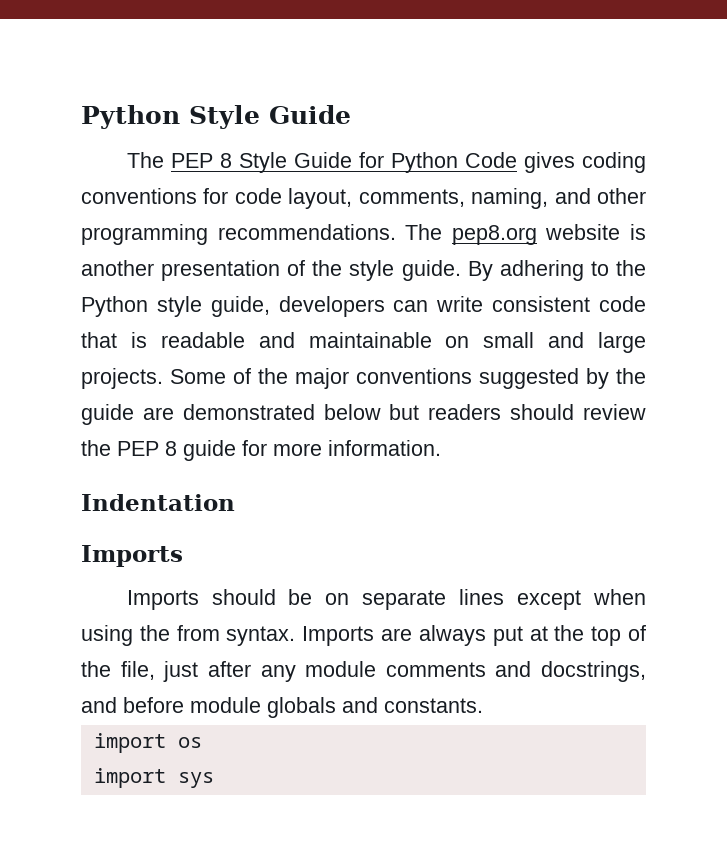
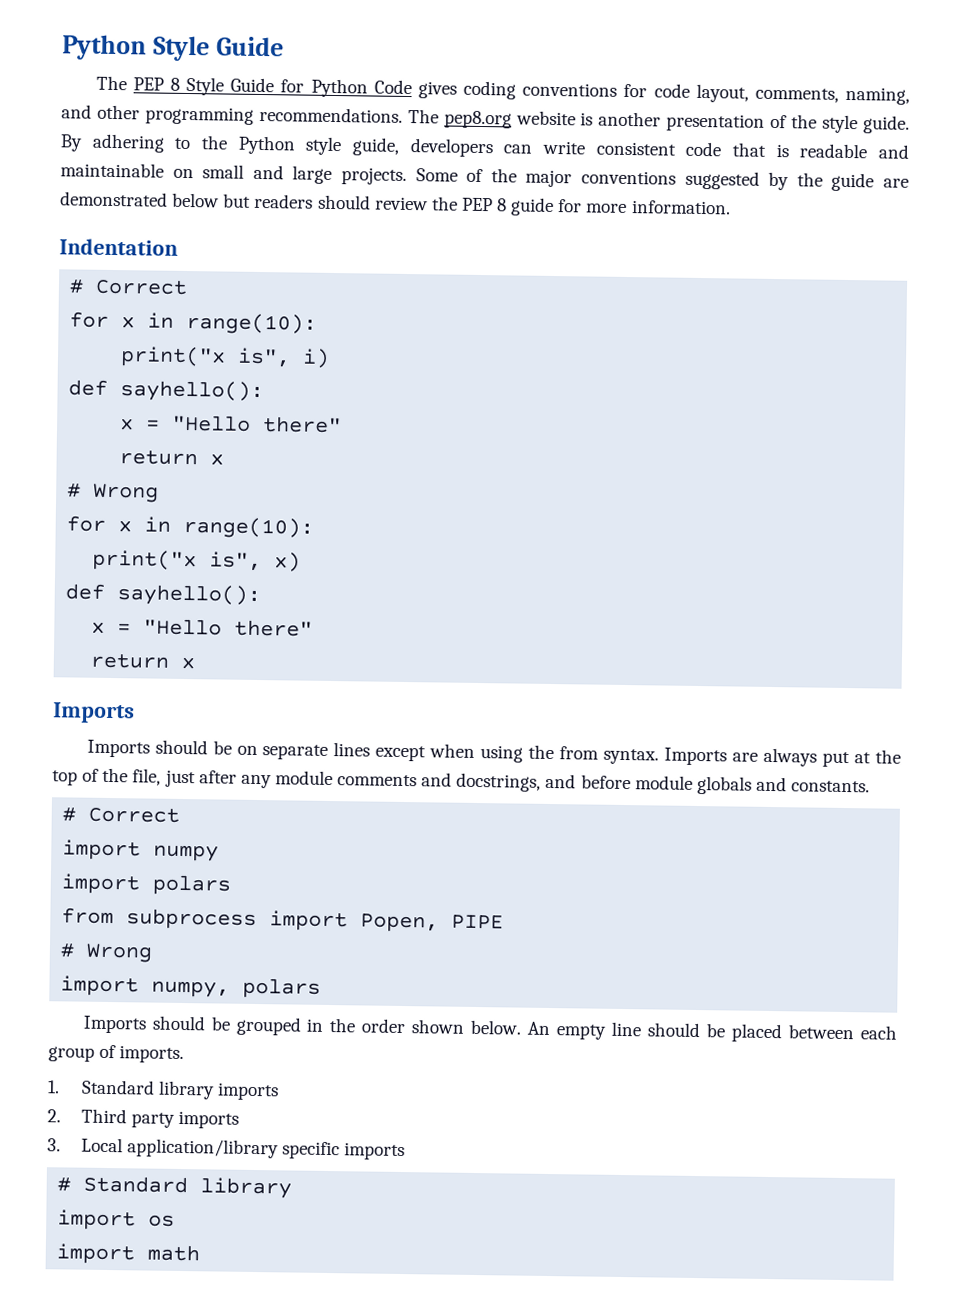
(235, 502) none -> [69,279,189,296] [69,311,318,335] [120,346,331,368] [68,379,265,403] [120,414,343,434] [119,450,225,466] [67,483,160,503] [66,515,315,539] [92,549,302,572] [65,583,262,607] [91,618,314,637] [90,653,196,670] // # Correct // for x in range(10): // print("x is", i) // def sayhello(): // x = "Hello there" // return x // # Wrong // for x in range(10): // print("x is", x) // def sayhello(): // x = "Hello there" // return x
(483, 705) none -> [62,807,181,823] [62,839,220,862] [61,873,232,896] [61,907,505,933] [60,943,154,963] [60,975,322,999] [82,1015,898,1043] [48,1044,185,1064] [47,1079,279,1101] [47,1108,239,1129] [47,1137,405,1161] [57,1175,293,1199] // # Correct // import numpy // import polars // from subprocess import Popen, PIPE // # Wrong // import numpy, polars // Imports should be grouped in the order shown below. An empty line should be placed between each group of imports. // 1. Standard library imports // 2. Third party imports // 3. Local application/library specific imports // # Standard library
[177,772,214,788] sys -> [147,1244,201,1262] math

